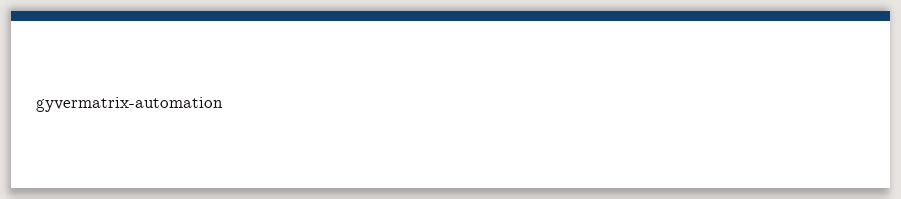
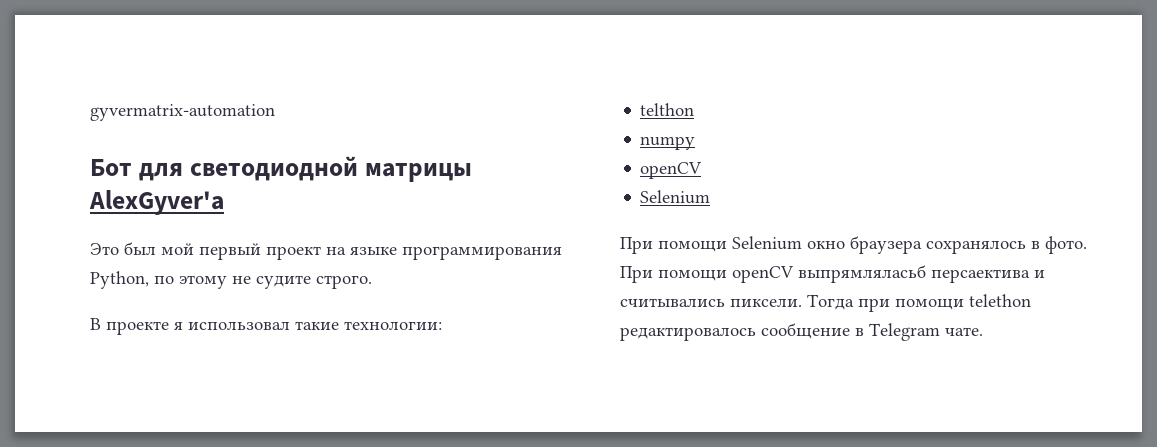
(223, 104) none -> [90,156,472,182] [89,190,224,215] [90,242,562,260] [90,271,372,289] [90,318,442,335] [640,103,695,116] [640,136,696,150] [640,162,703,179] [640,190,711,204] [620,236,1087,254] [620,265,1045,283] [620,294,1031,312] [620,323,983,341] // Бот для светодиодной матрицы AlexGyver'а // Это был мой первый проект на языке программирования Python, по этому не судите строго. // В проекте я использовал такие технологии: // telthon // numpy // openCV // Selenium // При помощи Selenium окно браузера сохранялось в фото. При помощи openCV выпрямляласьб персаектива и считывались пиксели. Тогда при помощи telethon редактировалось сообщение в Telegram чате.

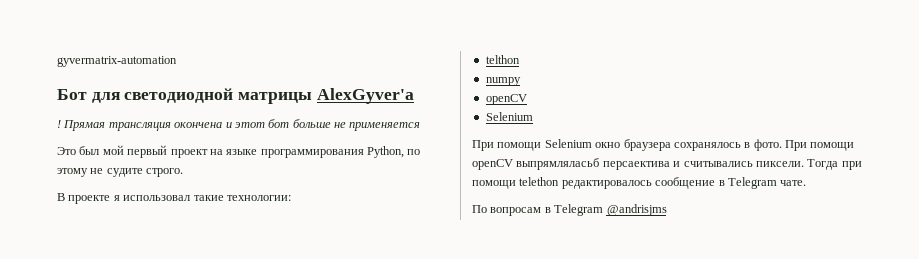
(224, 202) none -> [57,119,421,131] // ! Прямая трансляция окончена и этот бот больше не применяется
(983, 331) none -> [472,204,667,216] // По вопросам в Telegram @andrisjms

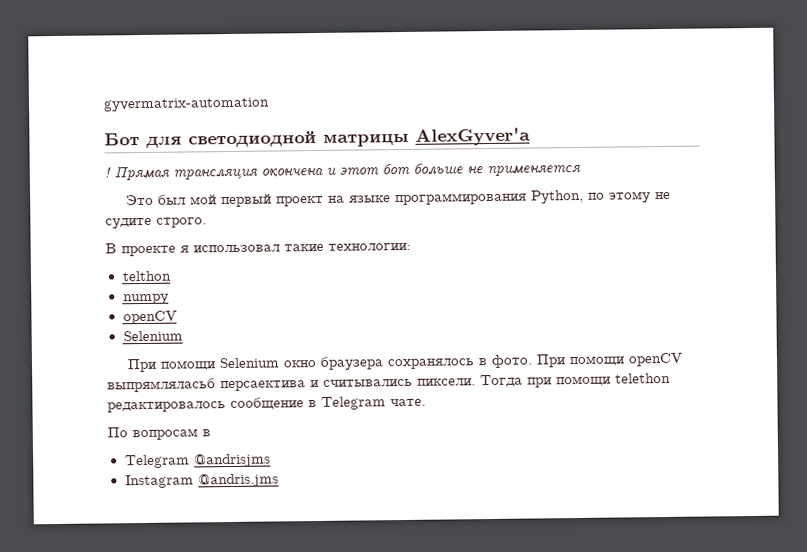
(551, 210) none -> (211, 433) //
(667, 210) none -> [124,473,279,489] // Instagram @andris.jms

